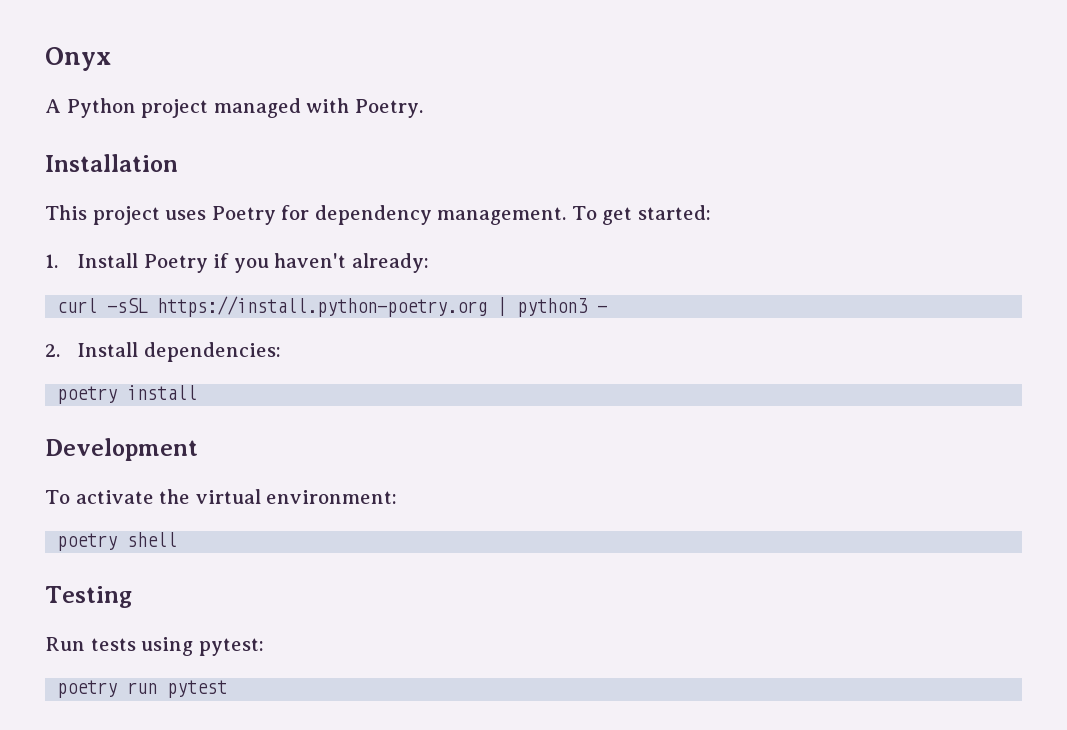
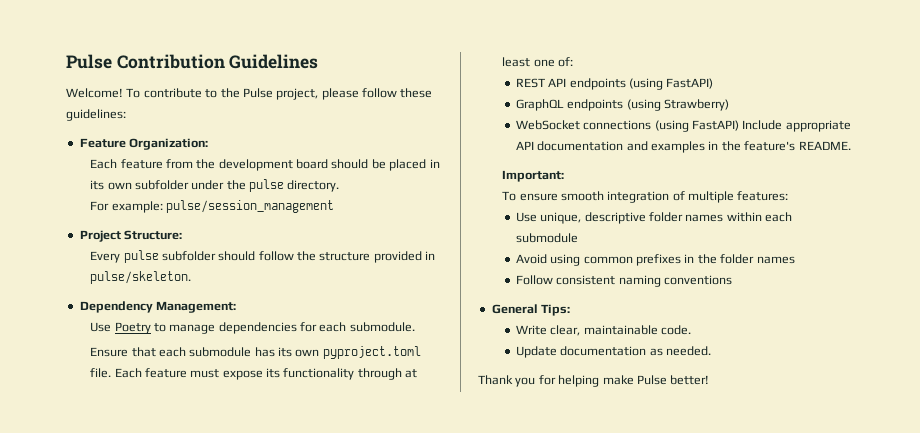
[45,47,111,71] [45,98,423,118] [45,154,178,172] [45,205,711,225] [45,253,429,273] [57,296,608,317] [45,342,281,362] [57,385,198,404] [45,438,198,461] [45,489,398,504] [57,532,178,551] [45,586,132,608] [45,637,264,656] [57,680,228,698] Onyx // A Python project managed with Poetry. // Installation // This project uses Poetry for dependency management. To get started: // 1. Install Poetry if you haven't already: // curl -sSL https://install.python-poetry.org | python3 - // 2. Install dependencies: // poetry install // Development // To activate the virtual environment: // poetry shell // Testing // Run tests using pytest: // poetry run pytest -> [66,54,319,69] [66,88,433,100] [66,109,126,121] [79,138,209,150] [90,159,440,171] [90,179,340,192] [90,200,334,213] [79,230,183,242] [90,250,436,263] [90,271,192,284] [79,301,237,313] [90,322,415,334] [90,346,421,359] [90,368,418,380] [502,57,573,67] [515,78,714,90] [515,99,730,111] [515,120,851,132] [515,141,851,153] [502,170,565,182] [502,191,789,203] [515,212,793,224] [515,233,578,243] [515,254,795,266] [515,275,733,287] [491,304,571,316] [515,325,692,336] [515,346,712,358] [478,375,710,387] Pulse Contribution Guidelines // Welcome! To contribute to the Pulse project, please follow these guidelines: // Feature Organization: // Each feature from the development board should be placed in its own subfolder under the pulse directory. // For example: pulse/session_management // Project Structure: // Every pulse subfolder should follow the structure provided in pulse/skeleton. // Dependency Management: // Use Poetry to manage dependencies for each submodule. // Ensure that each submodule has its own pyproject.toml file. Each feature must expose its functionality through at least one of: // REST API endpoints (using FastAPI) // GraphQL endpoints (using Strawberry) // WebSocket connections (using FastAPI) Include appropriate API documentation and examples in the feature's README. // Important: // To ensure smooth integration of multiple features: // Use unique, descriptive folder names within each submodule // Avoid using common prefixes in the folder names // Follow consistent naming conventions // General Tips: // Write clear, maintainable code. // Update documentation as needed. // Thank you for helping make Pulse better!

